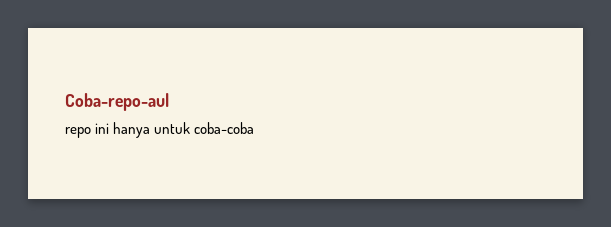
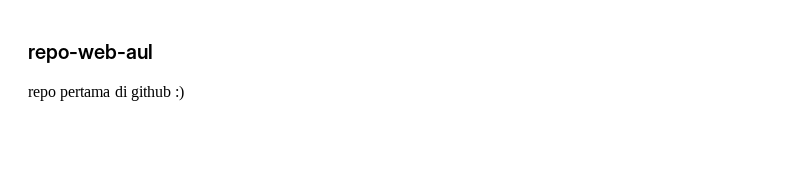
[65,93,169,111] Coba-repo-aul -> [28,44,153,63] repo-web-aul
[95,122,255,138] ini hanya untuk coba-coba -> [60,85,185,101] pertama di github :)

